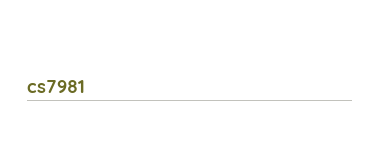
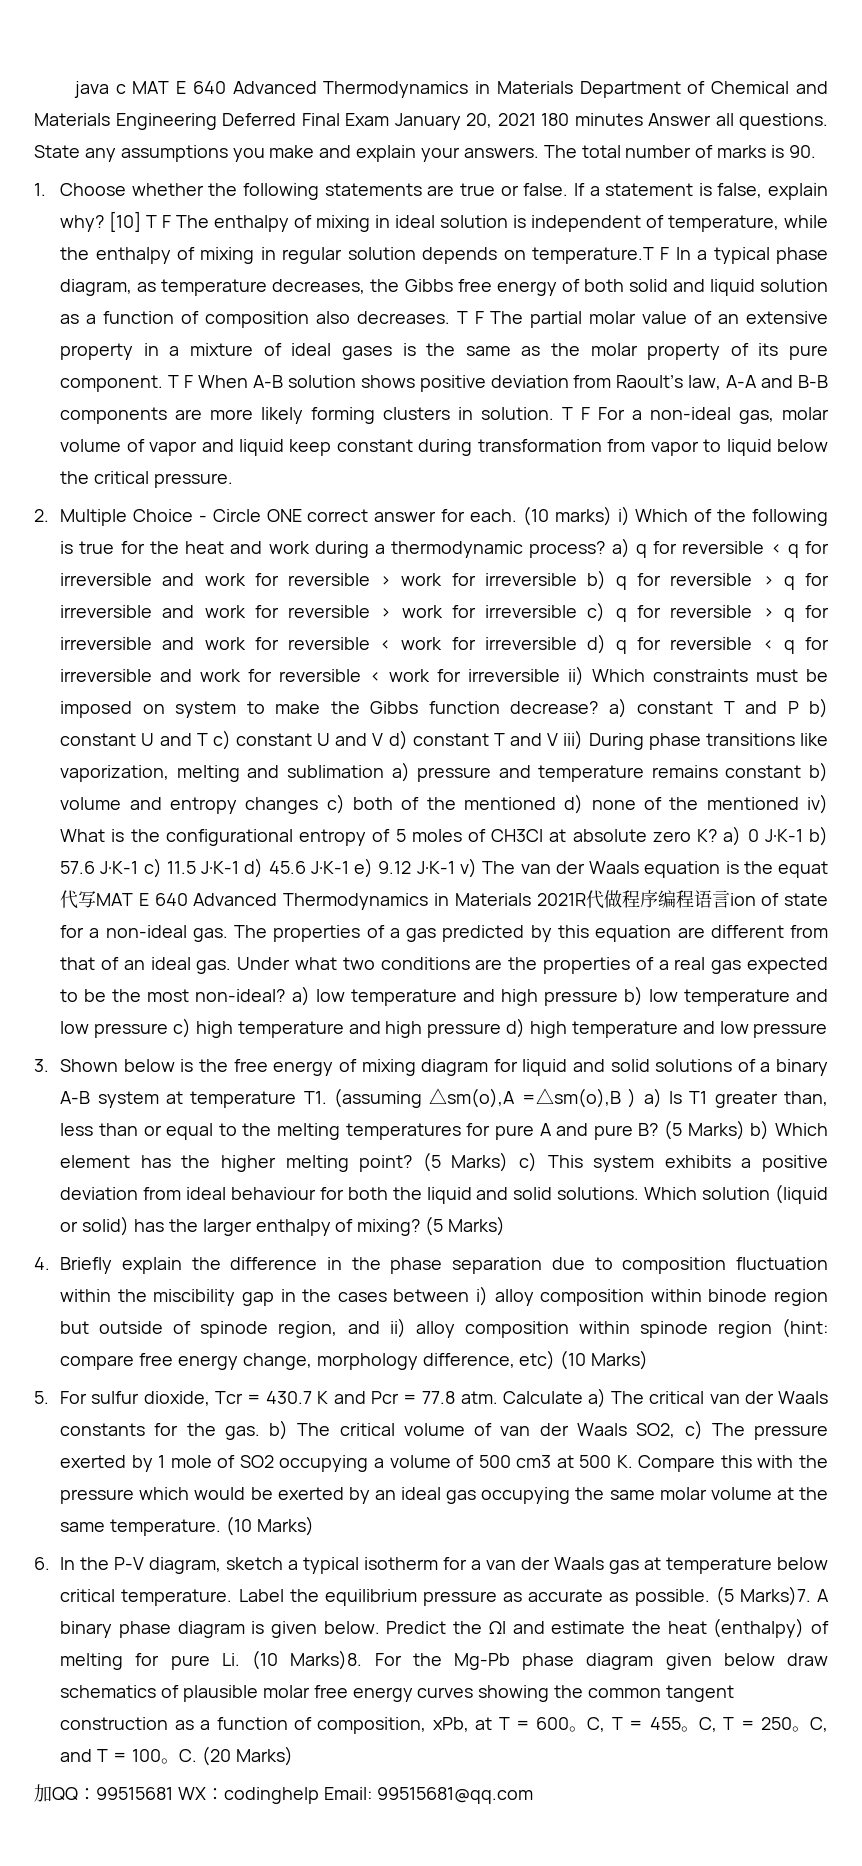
[27,80,85,93] cs7981 -> [73,81,828,98] [34,113,828,130] [34,145,816,162] [34,183,828,200] [60,211,828,232] [60,247,828,264] [60,279,829,296] [60,311,828,328] [60,343,828,360] [60,375,828,392] [60,407,829,424] [60,439,828,456] [60,471,233,488] [34,506,829,526] [60,538,829,558] [60,570,830,590] [60,602,829,622] [60,634,830,654] [60,666,829,686] [60,698,828,718] [60,730,828,750] [60,762,829,782] [60,794,829,814] [60,826,828,846] [60,858,828,878] [60,890,829,910] [60,925,828,942] [60,957,829,974] [60,986,828,1006] [60,1018,828,1038] [34,1059,829,1076] [60,1088,828,1108] [60,1120,829,1140] [60,1152,829,1172] [60,1184,828,1204] [60,1216,505,1236] [34,1257,828,1274] [60,1286,828,1306] [60,1318,829,1338] [60,1350,649,1370] [34,1388,828,1408] [60,1420,828,1440] [60,1455,829,1472] [60,1487,828,1504] [60,1516,314,1536] [34,1557,829,1574] [60,1586,829,1606] [60,1618,830,1638] [60,1650,828,1670] [60,1685,734,1702] [60,1717,829,1734] [60,1746,293,1766] [34,1784,533,1804] java c MAT E 640 Advanced Thermodynamics in Materials Department of Chemical and Materials Engineering Deferred Final Exam January 20, 2021 180 minutes Answer all questions. State any assumptions you make and explain your answers. The total number of marks is 90. // 1. Choose whether the following statements are true or false. If a statement is false, explain why? [10] T F The enthalpy of mixing in ideal solution is independent of temperature, while the enthalpy of mixing in regular solution depends on temperature.T F In a typical phase diagram, as temperature decreases, the Gibbs free energy of both solid and liquid solution as a function of composition also decreases. T F The partial molar value of an extensive property in a mixture of ideal gases is the same as the molar property of its pure component. T F When A-B solution shows positive deviation from Raoult’s law, A-A and B-B components are more likely forming clusters in solution. T F For a non-ideal gas, molar volume of vapor and liquid keep constant during transformation from vapor to liquid below the critical pressure. // 2. Multiple Choice - Circle ONE correct answer for each. (10 marks) i) Which of the following is true for the heat and work during a thermodynamic process? a) q for reversible < q for irreversible and work for reversible > work for irreversible b) q for reversible > q for irreversible and work for reversible > work for irreversible c) q for reversible > q for irreversible and work for reversible < work for irreversible d) q for reversible < q for irreversible and work for reversible < work for irreversible ii) Which constraints must be imposed on system to make the Gibbs function decrease? a) constant T and P b) constant U and T c) constant U and V d) constant T and V iii) During phase transitions like vaporization, melting and sublimation a) pressure and temperature remains constant b) volume and entropy changes c) both of the mentioned d) none of the mentioned iv) What is the configurational entropy of 5 moles of CH3Cl at absolute zero K? a) 0 J·K-1 b) 57.6 J·K-1 c) 11.5 J·K-1 d) 45.6 J·K-1 e) 9.12 J·K-1 v) The van der Waals equation is the equat代写MAT E 640 Advanced Thermodynamics in Materials 2021R代做程序编程语言ion of state for a non-ideal gas. The properties of a gas predicted by this equation are different from that of an ideal gas. Under what two conditions are the properties of a real gas expected to be the most non-ideal? a) low temperature and high pressure b) low temperature and low pressure c) high temperature and high pressure d) high temperature and low pressure // 3. Shown below is the free energy of mixing diagram for liquid and solid solutions of a binary A-B system at temperature T1. (assuming △sm(o),A =△sm(o),B ) a) Is T1 greater than, less than or equal to the melting temperatures for pure A and pure B? (5 Marks) b) Which element has the higher melting point? (5 Marks) c) This system exhibits a positive deviation from ideal behaviour for both the liquid and solid solutions. Which solution (liquid or solid) has the larger enthalpy of mixing? (5 Marks) // 4. Briefly explain the difference in the phase separation due to composition fluctuation within the miscibility gap in the cases between i) alloy composition within binode region but outside of spinode region, and ii) alloy composition within spinode region (hint: compare free energy change, morphology difference, etc) (10 Marks) // 5. For sulfur dioxide, Tcr = 430.7 K and Pcr = 77.8 atm. Calculate a) The critical van der Waals constants for the gas. b) The critical volume of van der Waals SO2, c) The pressure exerted by 1 mole of SO2 occupying a volume of 500 cm3 at 500 K. Compare this with the pressure which would be exerted by an ideal gas occupying the same molar volume at the same temperature. (10 Marks) // 6. In the P-V diagram, sketch a typical isotherm for a van der Waals gas at temperature below critical temperature. Label the equilibrium pressure as accurate as possible. (5 Marks)7. A binary phase diagram is given below. Predict the Ωl and estimate the heat (enthalpy) of melting for pure Li. (10 Marks)8. For the Mg-Pb phase diagram given below draw schematics of plausible molar free energy curves showing the common tangent construction as a function of composition, xPb, at T = 600。C, T = 455。C, T = 250。C, and T = 100。C. (20 Marks) // 加QQ：99515681 WX：codinghelp Email: 99515681@qq.com

